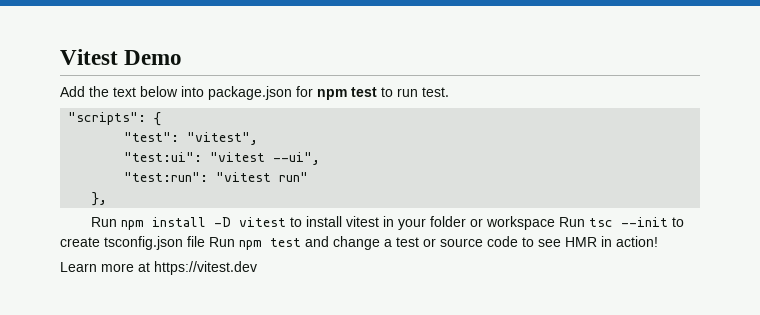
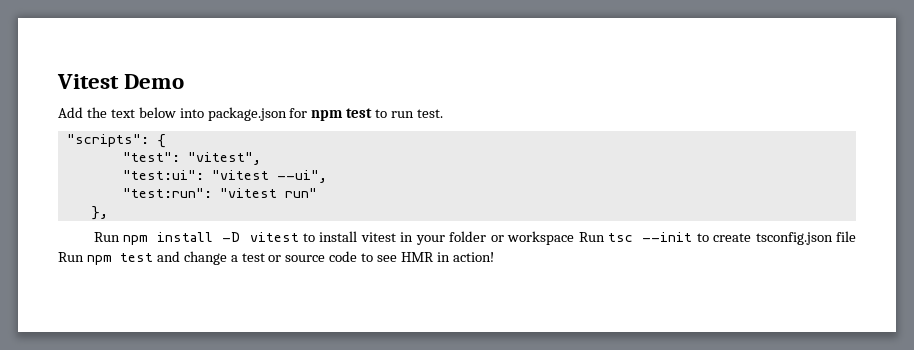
[60,261,257,275] // Learn more at https://vitest.dev -> (494, 257) none

